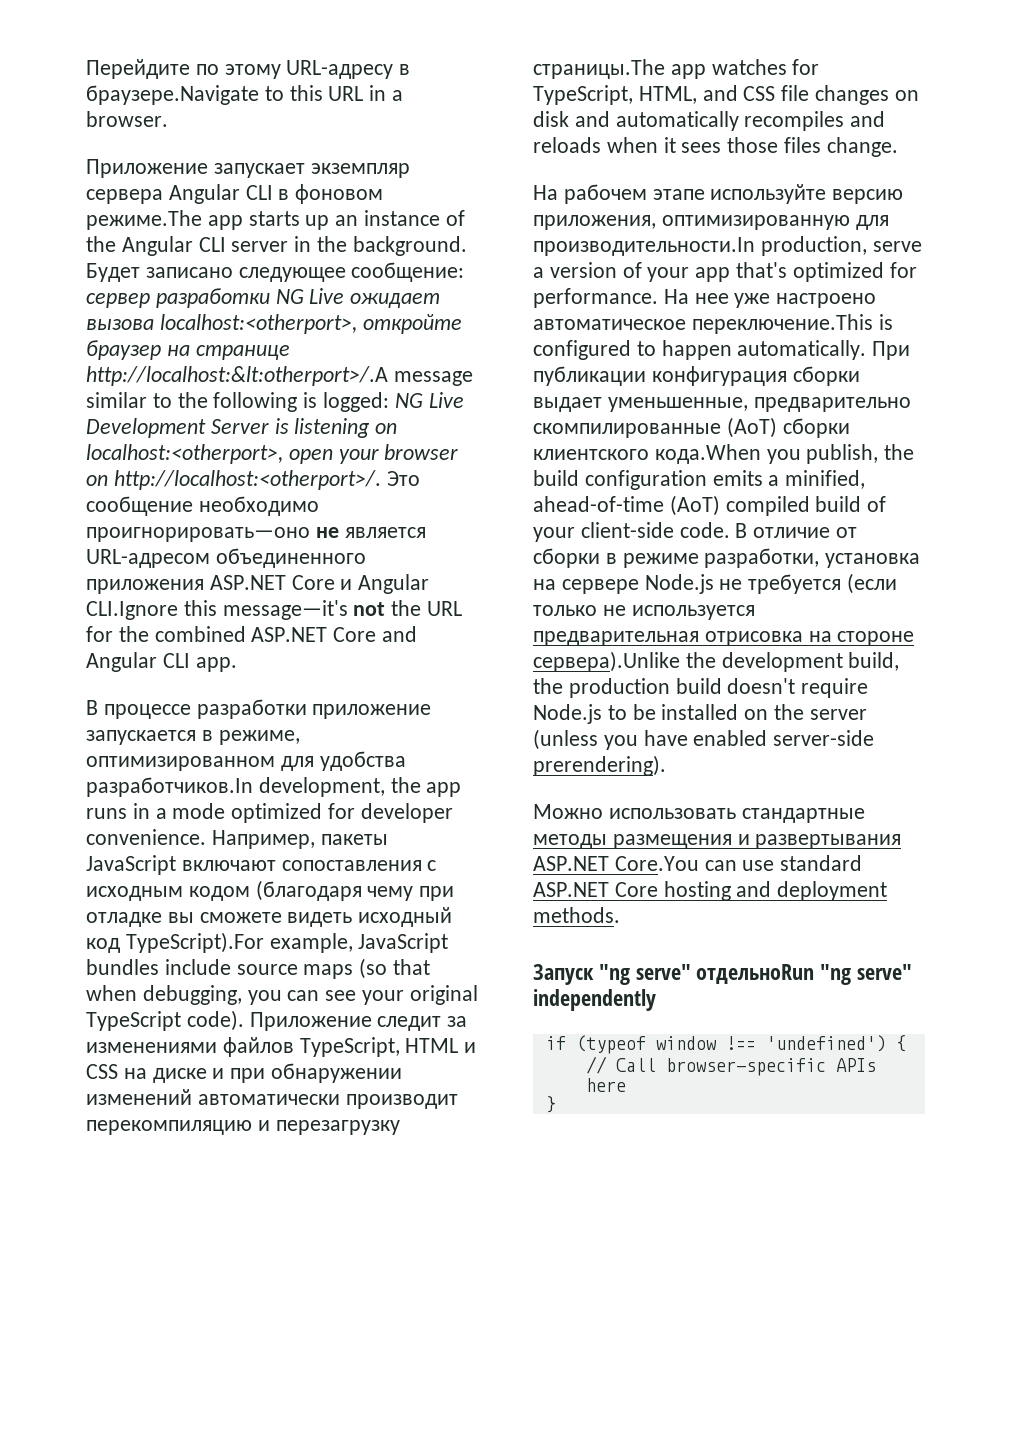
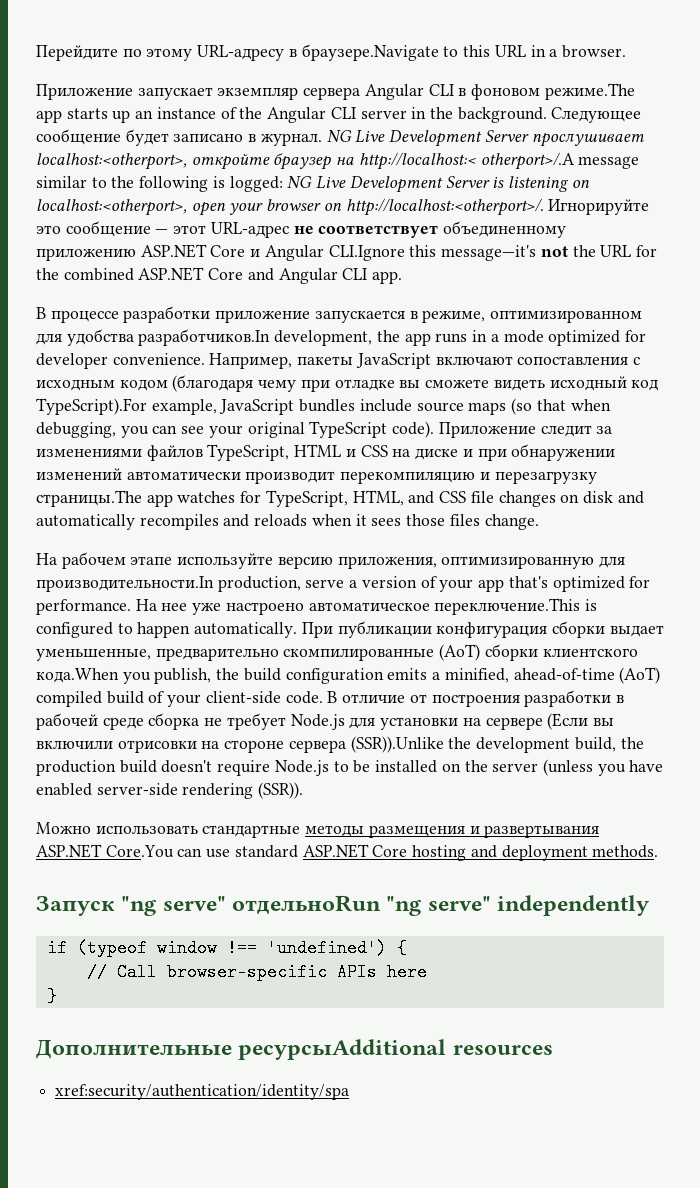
[86,262,465,282] [86,288,441,308] [86,319,154,330] Будет записано следующее сообщение: сервер разработки NG Live ожидает вызова -> [551,107,642,123] [36,129,644,147] Следующее сообщение будет записано в журнал. NG Live Development Server прослушивает
[195,345,290,360] [86,366,388,386] странице http://localhost:&lt:otherport>/.A -> [358,152,575,170] http://localhost:< otherport>/.A
[386,471,420,486] [86,496,319,516] [86,527,426,542] [86,548,366,568] [86,579,204,594] Это сообщение необходимо проигнорировать—оно не является URL-адресом объединенного приложения -> [548,199,650,215] [36,221,567,238] [36,248,136,261] Игнорируйте это сообщение — этот URL-адрес не соответствует объединенному приложению
[533,548,921,568] [533,573,898,594] [533,605,755,620] [533,631,915,646] [533,651,680,672] сборки в режиме разработки, установка на сервере Node.js не требуется (если только не используется предварительная отрисовка на стороне сервера).Unlike -> [431,690,624,707] [36,713,614,730] [36,736,444,753] построения разработки в рабочей среде сборка не требует Node.js для установки на сервере (Если вы включили отрисовки на стороне сервера (SSR)).Unlike
[533,755,666,776] prerendering). -> [182,782,304,799] rendering (SSR)).
(556, 1104) none -> [36,1039,553,1060] [55,1084,350,1100] // Дополнительные ресурсыAdditional resources // xref:security/authentication/identity/spa

